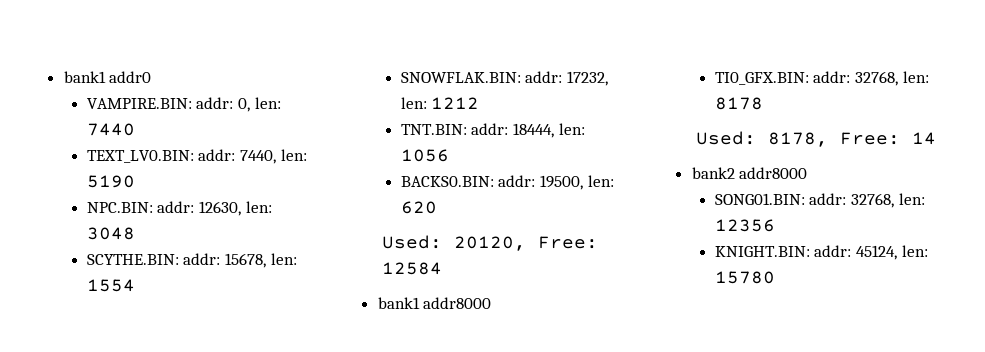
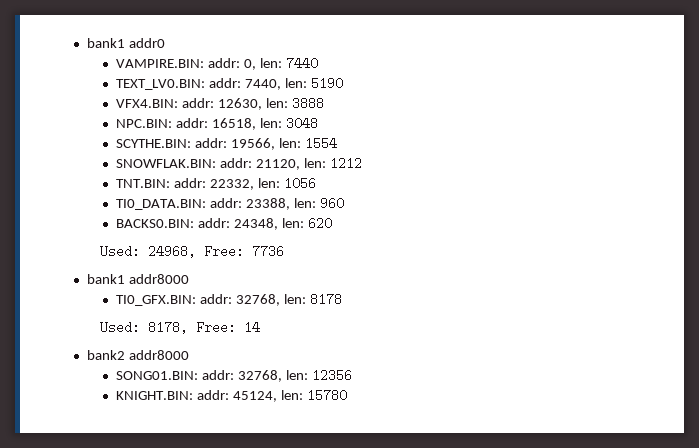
(135, 181) none -> [115,97,324,110] // VFX4.BIN: addr: 12630, len: 3888
[199,201,242,216] 12630, -> [211,118,256,130] 16518,
[225,253,267,268] 15678, -> [230,138,275,150] 19566,
[567,71,609,86] 17232, -> [255,159,300,170] 21120,
[513,123,555,138] 18444, -> [209,179,254,190] 22332,
(449, 155) none -> [115,197,344,210] // TI0_DATA.BIN: addr: 23388, len: 960
[540,175,584,190] 19500, -> [233,218,278,230] 24348,
[454,236,599,251] [382,262,443,275] 20120, Free: 12584 -> [147,245,284,258] 24968, Free: 7736

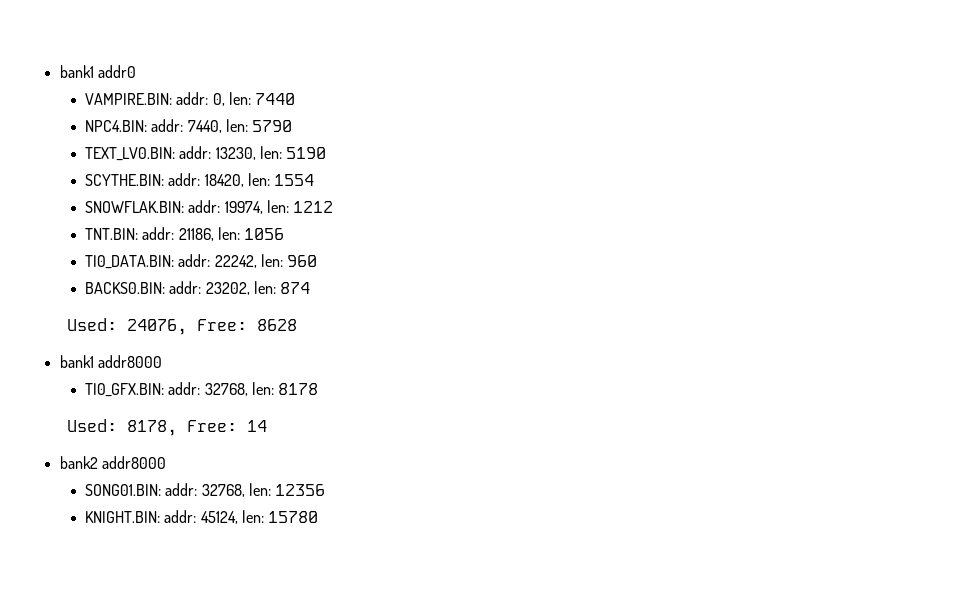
[115,79,205,90] TEXT_LV0.BIN: -> [84,120,147,132] NPC4.BIN:
[310,77,343,90] [115,97,324,110] [115,117,318,130] 5190 // VFX4.BIN: addr: 12630, len: 3888 // NPC.BIN: addr: 16518, len: 3048 -> [252,120,293,132] [84,146,327,161] 5790 // TEXT_LV0.BIN: addr: 13230, len: 5190
[230,138,275,150] 19566, -> [204,174,244,187] 18420,
[255,159,300,170] 21120, -> [224,201,263,214] 19974,
[209,179,254,190] 22332, -> [178,228,214,241] 21186,
[245,198,290,210] 23388, -> [214,255,257,268] 22242,
[233,217,332,230] [99,245,284,258] 24348, len: 620 // Used: 24968, Free: 7736 -> [205,281,311,295] [67,318,298,335] 23202, len: 874 // Used: 24076, Free: 8628

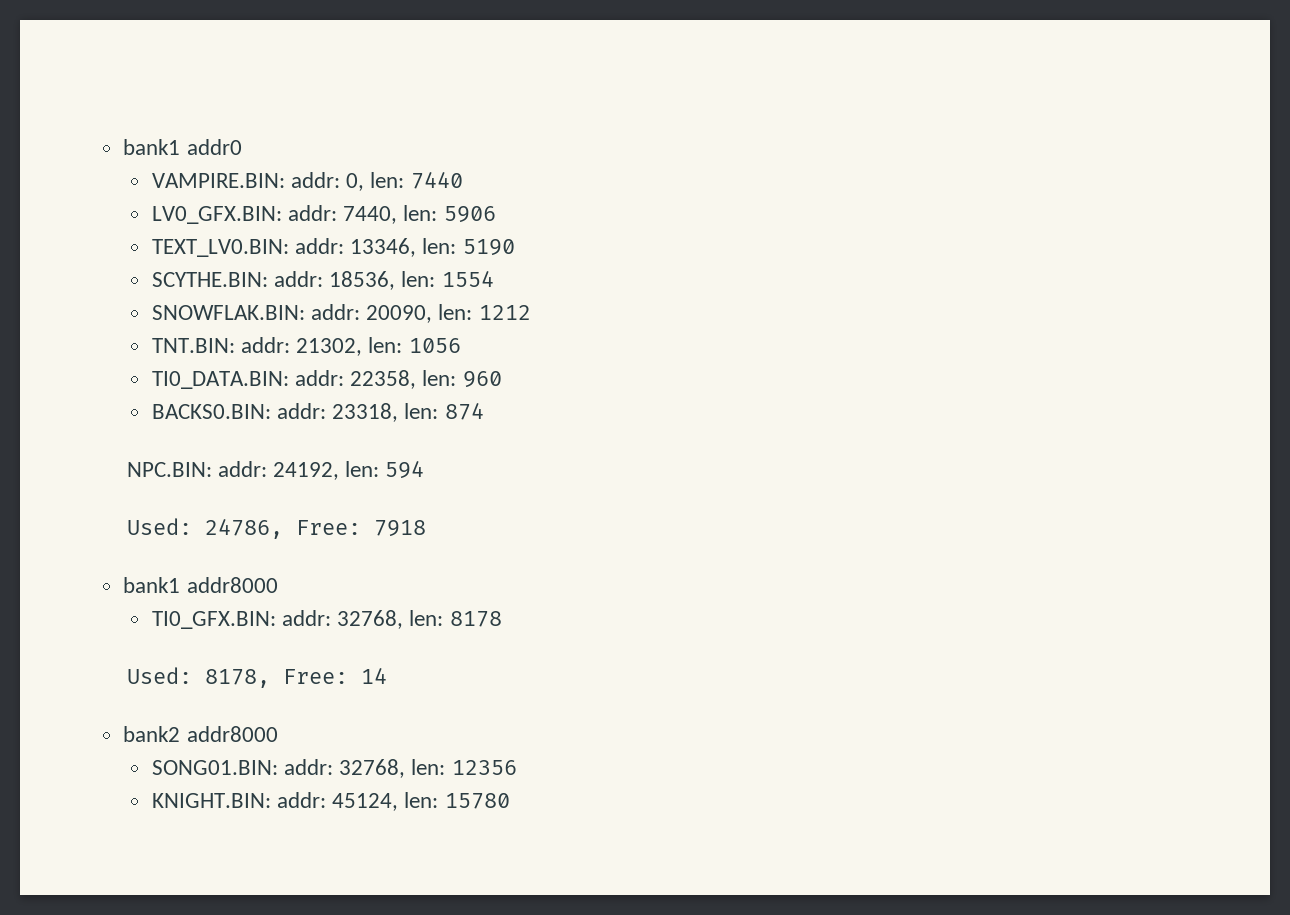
[84,120,147,132] NPC4.BIN: -> [151,206,282,224] LV0_GFX.BIN:
[252,120,293,132] 5790 -> [443,206,496,223] 5906
[215,147,256,160] 13230, -> [350,238,417,257] 13346,
[204,174,244,187] 18420, -> [329,271,396,290] 18536,
[224,201,263,214] 19974, -> [366,305,433,323] 20090,
[178,228,214,241] 21186, -> [296,338,363,356] 21302,
[214,255,257,268] 22242, -> [350,370,417,389] 22358,
[205,282,250,295] 23202, -> [332,403,399,422] 23318,
[67,318,298,335] Used: 24076, Free: 8628 -> [126,461,425,480] [126,518,426,539] NPC.BIN: addr: 24192, len: 594 // Used: 24786, Free: 7918

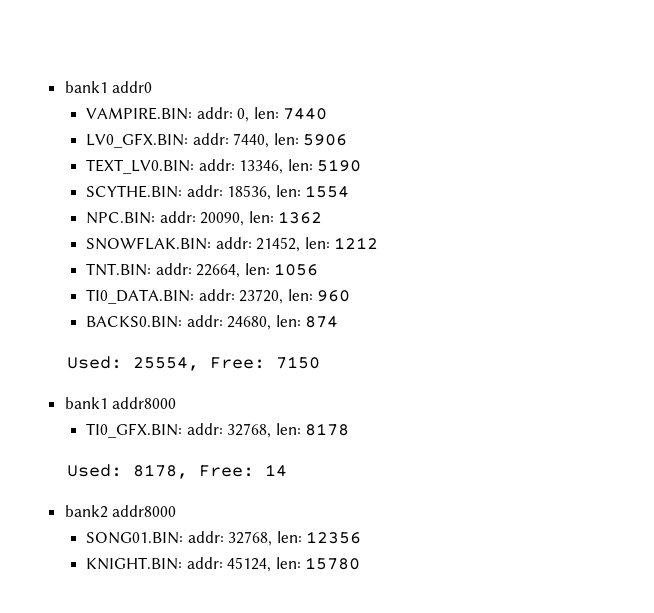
(494, 279) none -> [85,211,323,226] // NPC.BIN: addr: 20090, len: 1362
[366,305,433,323] 20090, -> [256,237,301,252] 21452,
[296,338,363,356] 21302, -> [196,264,241,278] 22664,
[350,370,417,389] 22358, -> [239,289,284,304] 23720,
[332,403,399,422] 23318, -> [227,316,272,330] 24680,
[126,461,425,480] [126,518,426,539] NPC.BIN: addr: 24192, len: 594 // Used: 24786, Free: 7918 -> [67,356,321,371] Used: 25554, Free: 7150

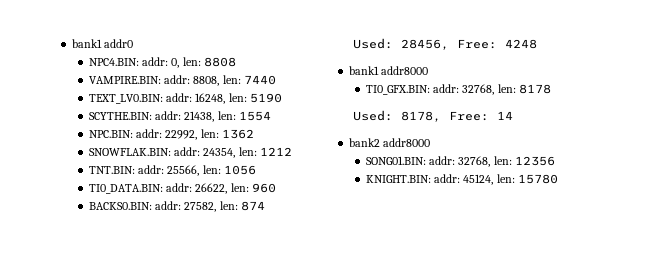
[85,107,192,120] VAMPIRE.BIN: -> [88,58,139,66] NPC4.BIN:
[283,108,328,120] [85,133,348,148] 7440 // LV0_GFX.BIN: addr: 7440, len: 5906 -> [203,57,236,67] [88,75,276,86] 8808 // VAMPIRE.BIN: addr: 8808, len: 7440
[239,160,284,174] 13346, -> [195,93,226,104] 16248,
[227,185,272,200] 18536, -> [184,111,215,122] 21438,
[200,212,245,226] 20090, -> [165,130,198,140] 22992,
[256,237,301,252] 21452, -> [203,148,236,158] 24354,
[196,264,241,278] 22664, -> [167,165,200,176] 25566,
[239,289,284,304] 23720, -> [195,183,228,194] 26622,
[227,316,272,330] 24680, -> [184,202,217,212] 27582,
[133,356,321,371] 25554, Free: 7150 -> [400,39,537,50] 28456, Free: 4248

